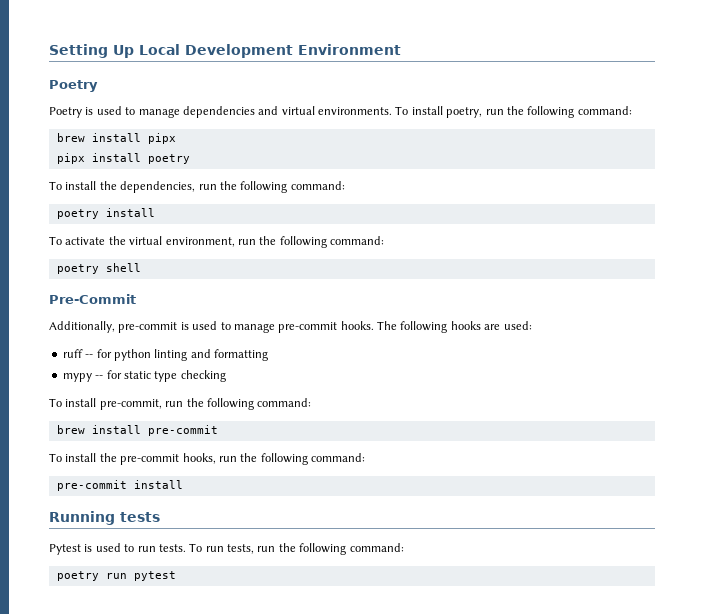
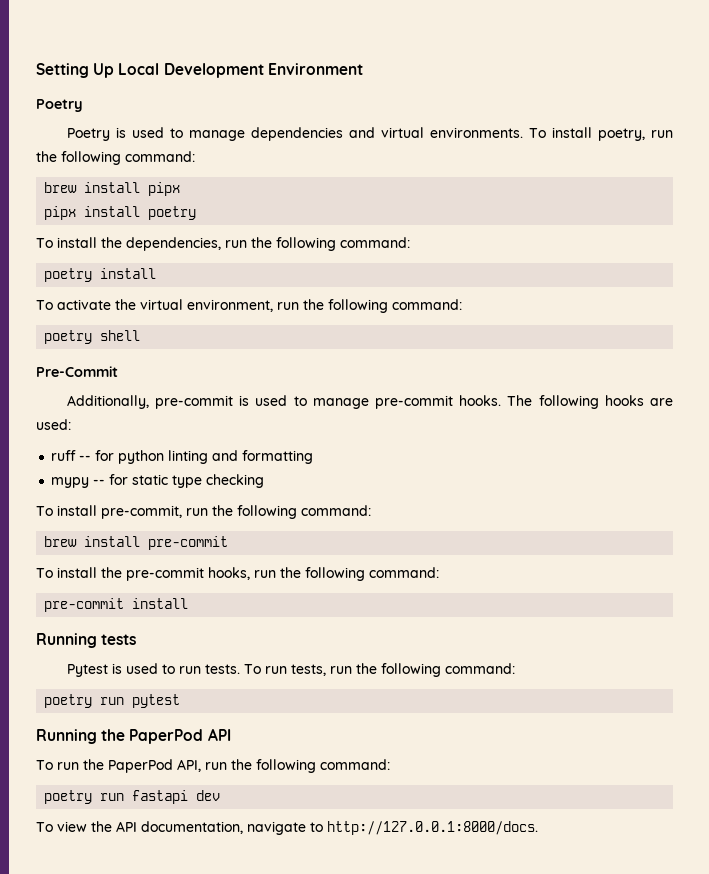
(176, 576) none -> [36,728,231,744] [36,759,390,773] [44,790,221,804] [36,821,538,835] // Running the PaperPod API // To run the PaperPod API, run the following command: // poetry run fastapi dev // To view the API documentation, navigate to http://127.0.0.1:8000/docs.

